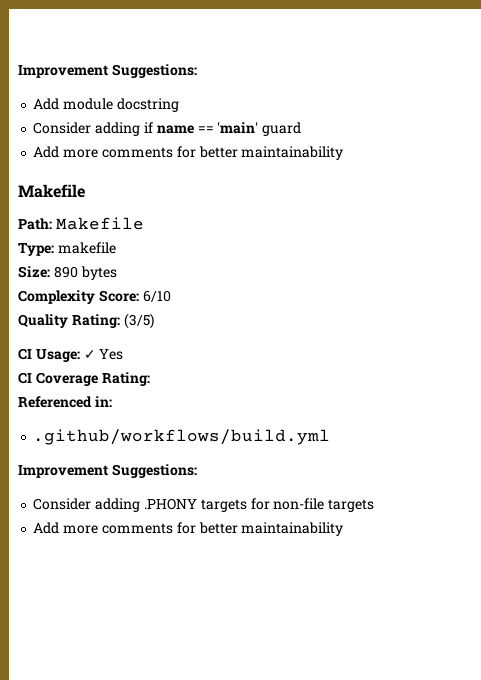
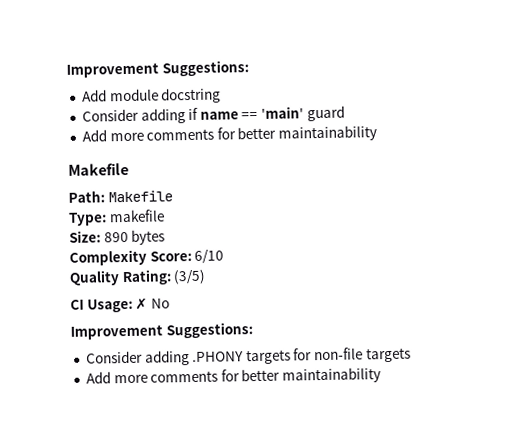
[83,349,124,360] [18,372,150,386] [18,396,112,408] [33,429,331,445] ✓ Yes // CI Coverage Rating: // Referenced in: // .github/workflows/build.yml -> [135,297,170,310] ✗ No

